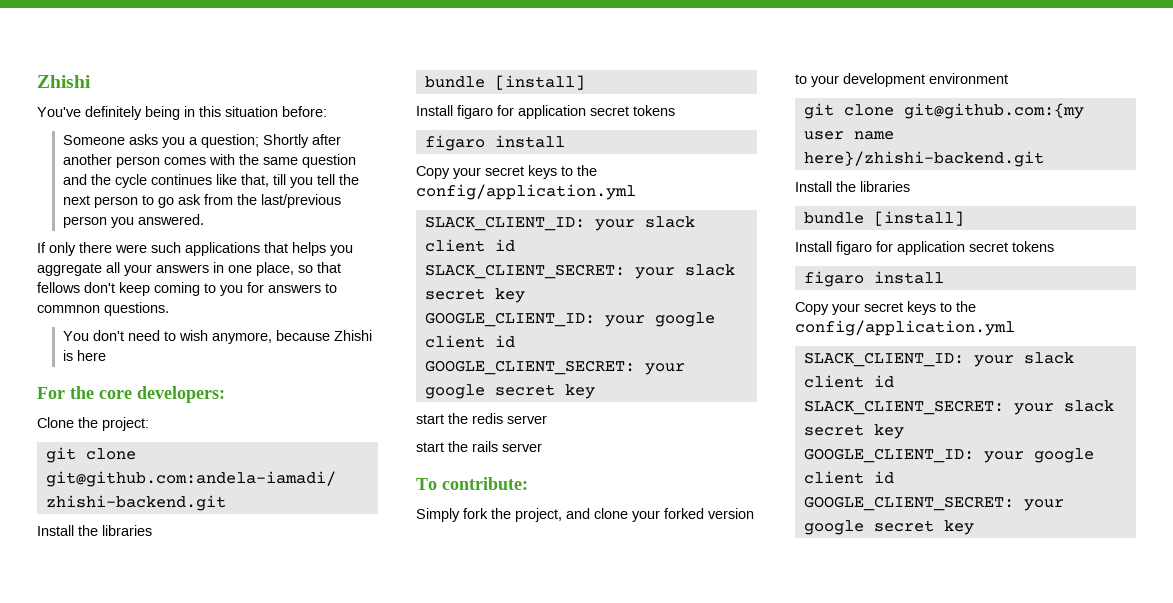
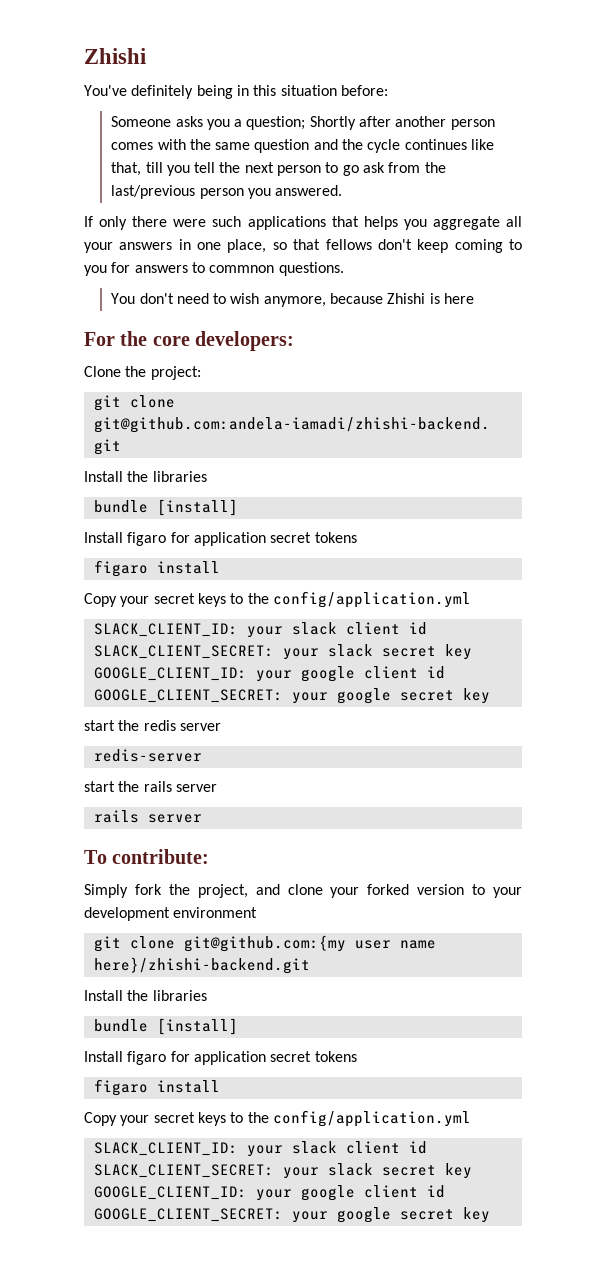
(547, 419) none -> [93,749,202,762] // redis-server
(542, 447) none -> [93,810,202,823] // rails server

